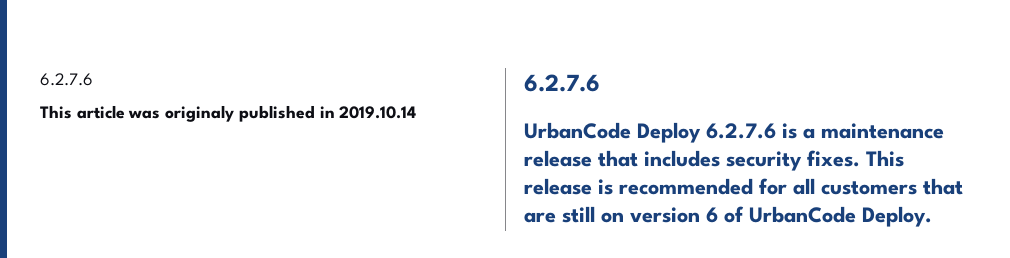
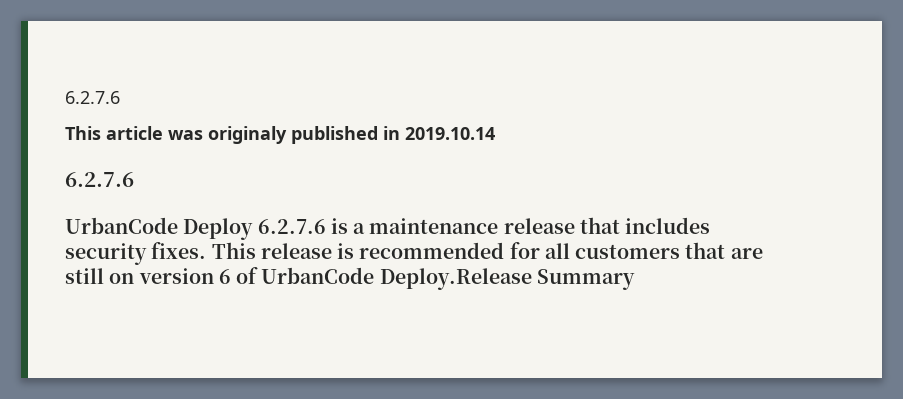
[862,206,932,227] Deploy. -> [379,268,635,290] Deploy.Release Summary

